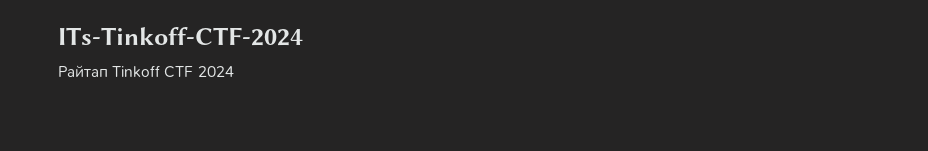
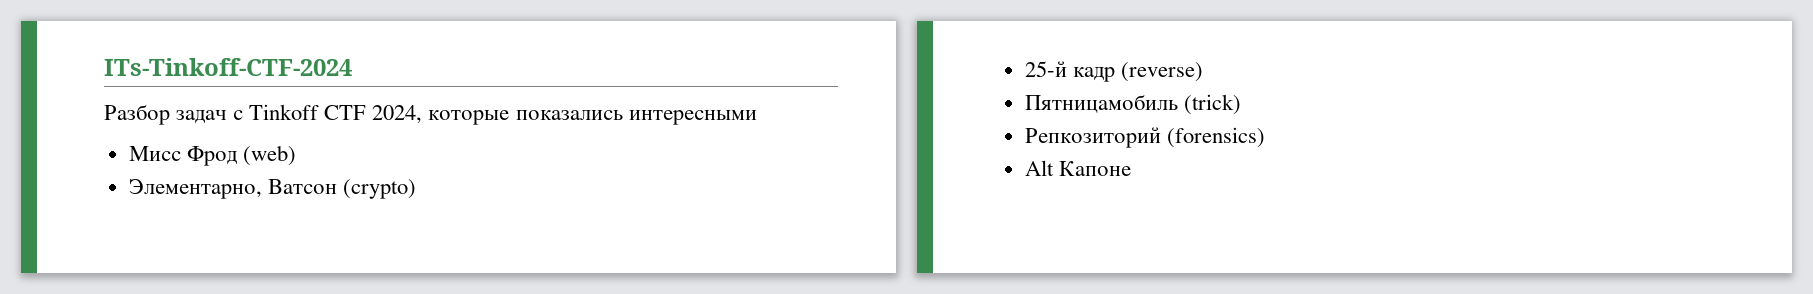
[58,65,234,78] Райтап Tinkoff CTF 2024 -> [104,104,757,125] [128,145,296,166] [128,179,416,199] [1024,61,1203,82] [1024,94,1241,115] [1024,127,1265,148] [1024,160,1131,176] Разбор задач с Tinkoff CTF 2024, которые показались интересными // Мисс Фрод (web) // Элементарно, Ватсон (crypto) // 25-й кадр (reverse) // Пятницамобиль (trick) // Репкозиторий (forensics) // Alt Капоне

